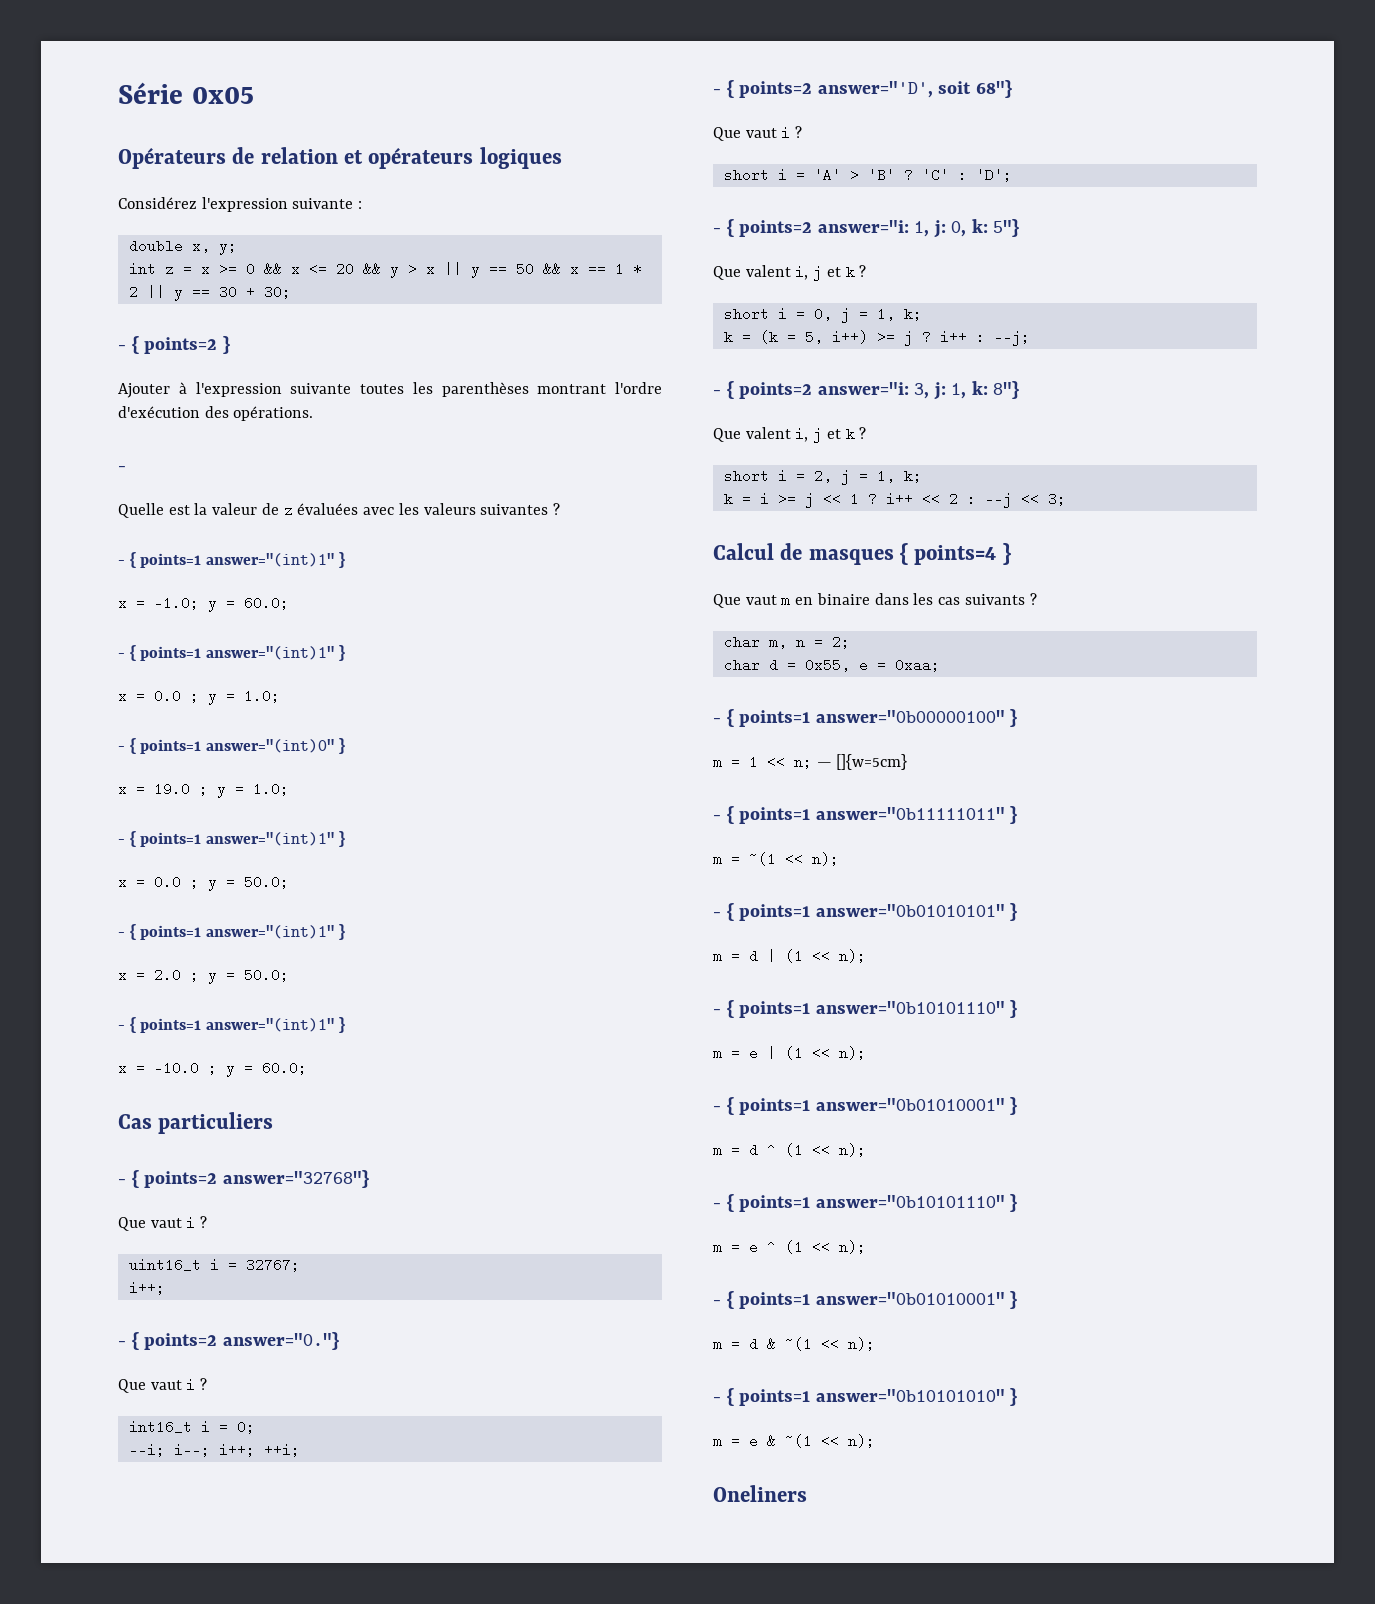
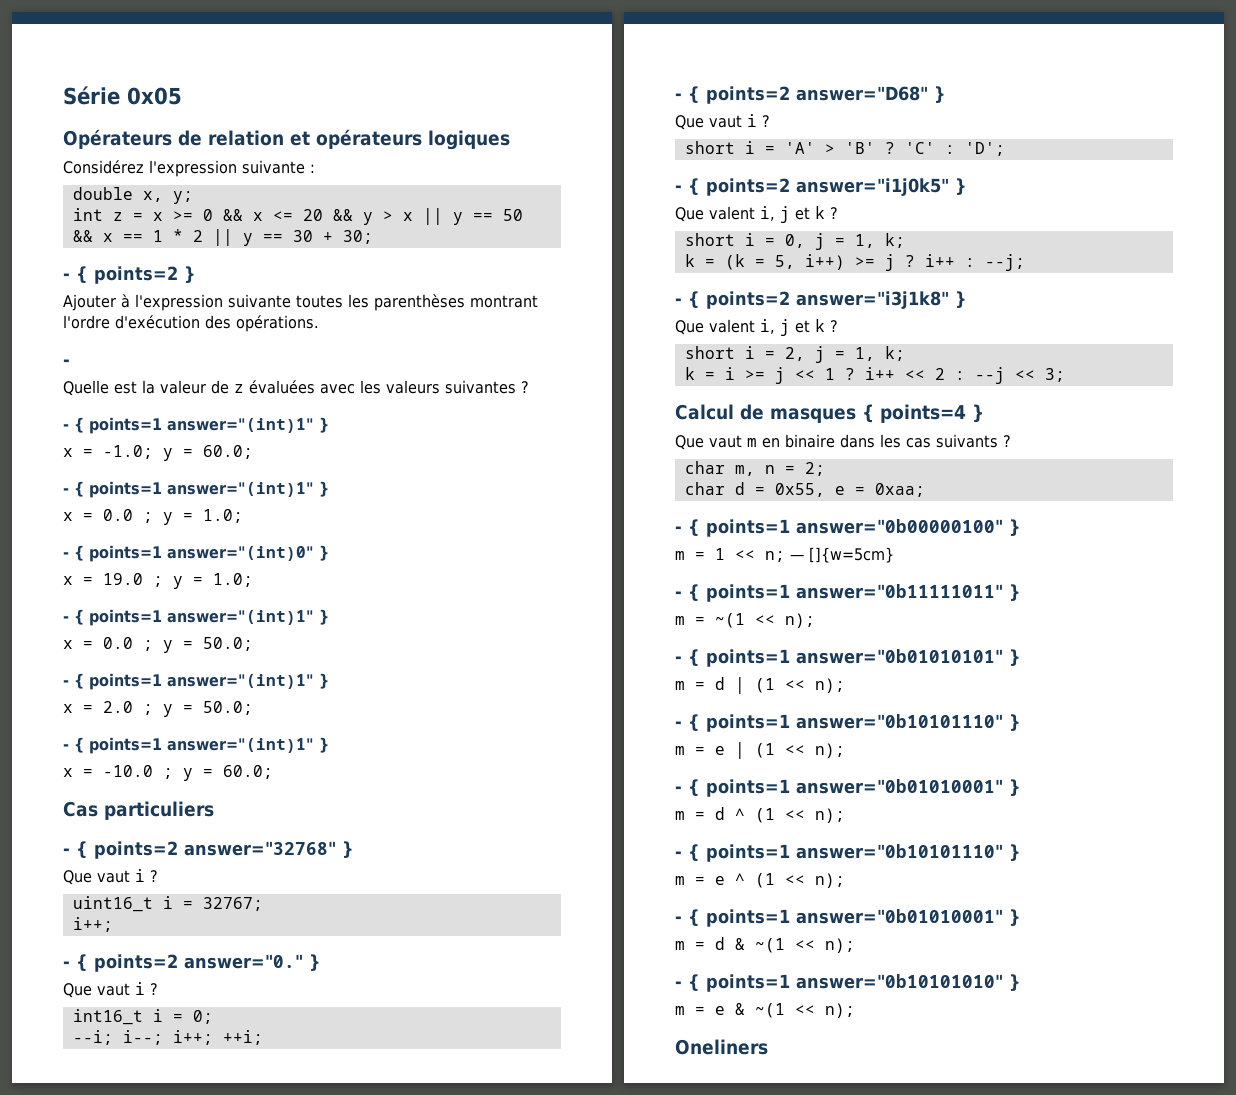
[222,1170,369,1188] answer="32768"} -> [184,841,354,858] answer="32768" }
[222,1332,339,1350] answer="0."} -> [184,954,321,971] answer="0." }
[817,80,1012,98] answer="'D', soit 68"} -> [796,86,946,103] answer="D68" }
[817,219,1020,238] answer="i: 1, j: 0, k: 5"} -> [796,178,967,196] answer="i1j0k5" }
[817,381,1020,400] answer="i: 3, j: 1, k: 8"} -> [796,291,967,309] answer="i3j1k8" }

